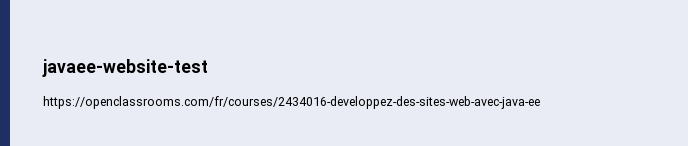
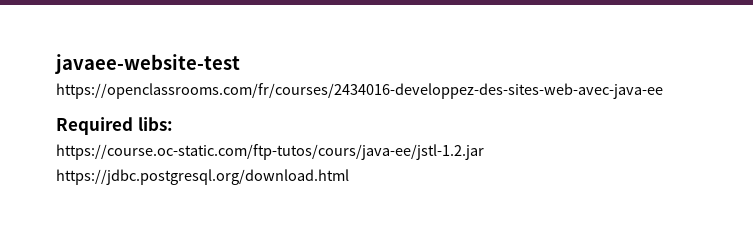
(540, 102) none -> [56,117,173,135] [56,144,484,160] [56,169,349,185] // Required libs: // https://course.oc-static.com/ftp-tutos/cours/java-ee/jstl-1.2.jar // https://jdbc.postgresql.org/download.html

